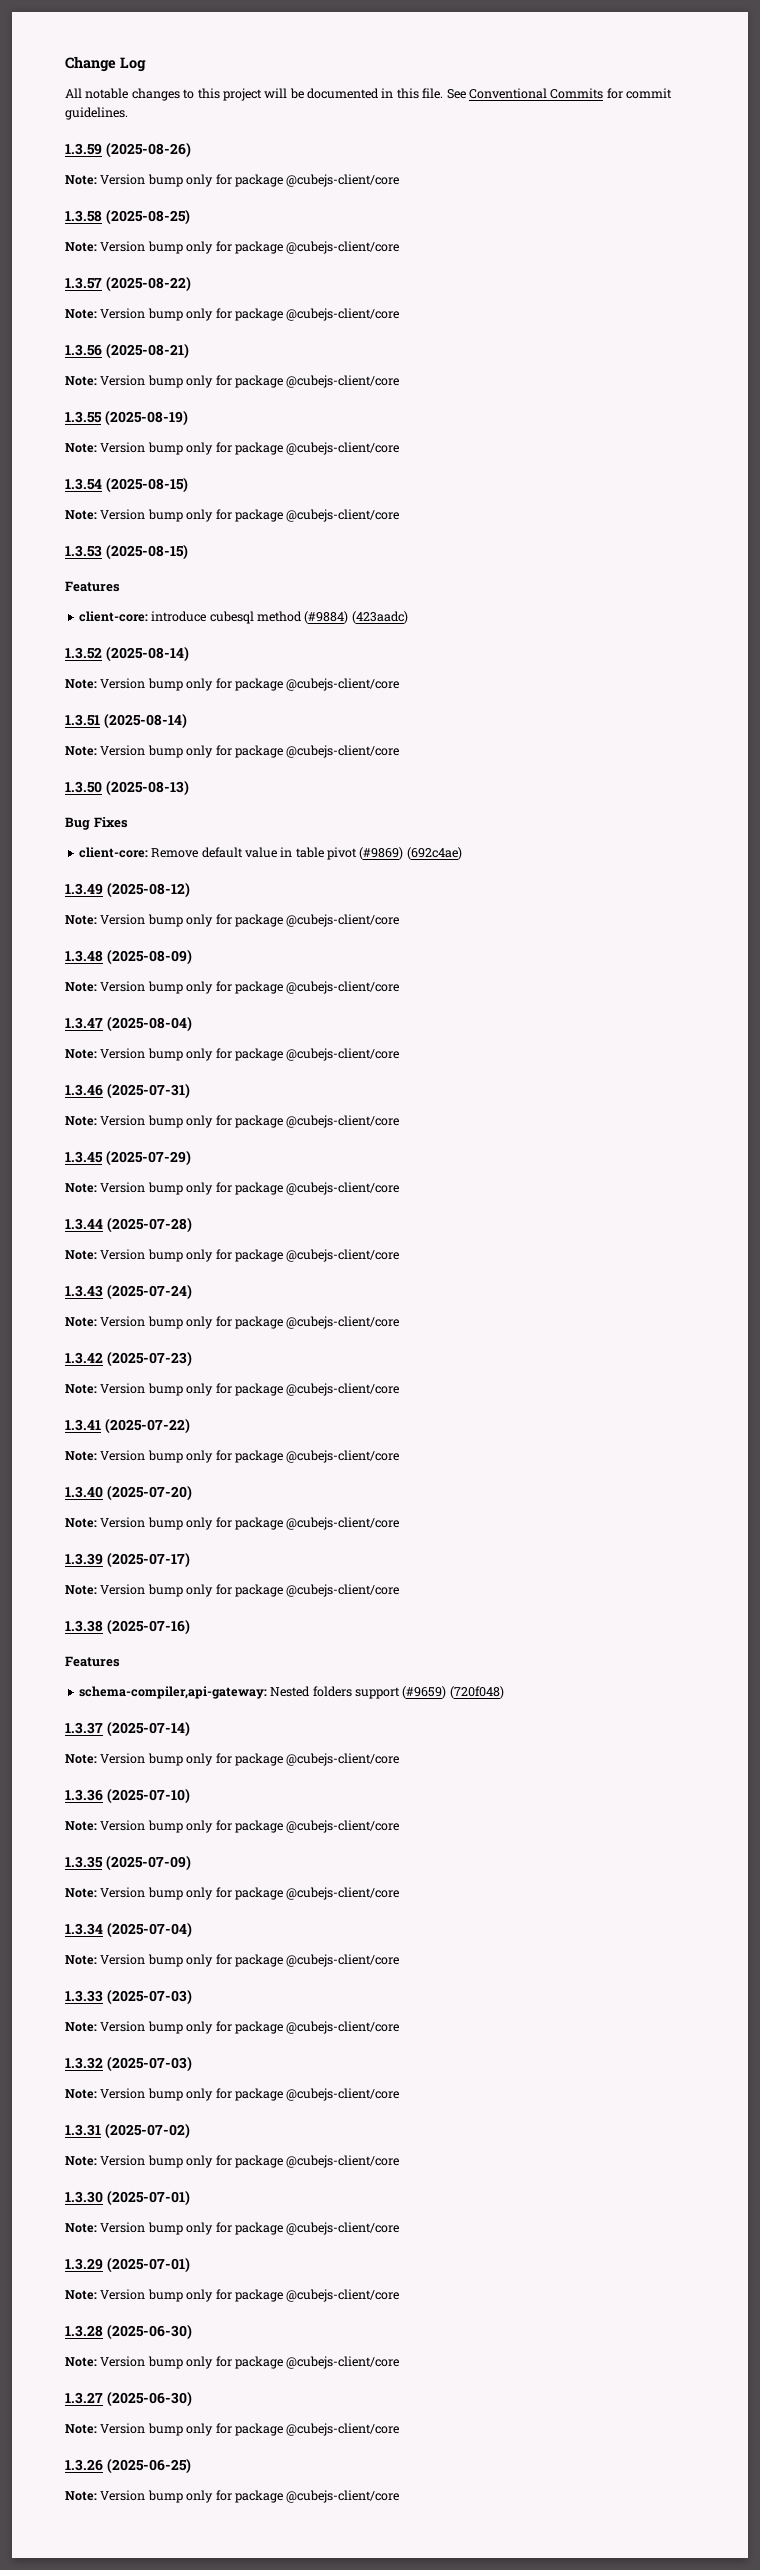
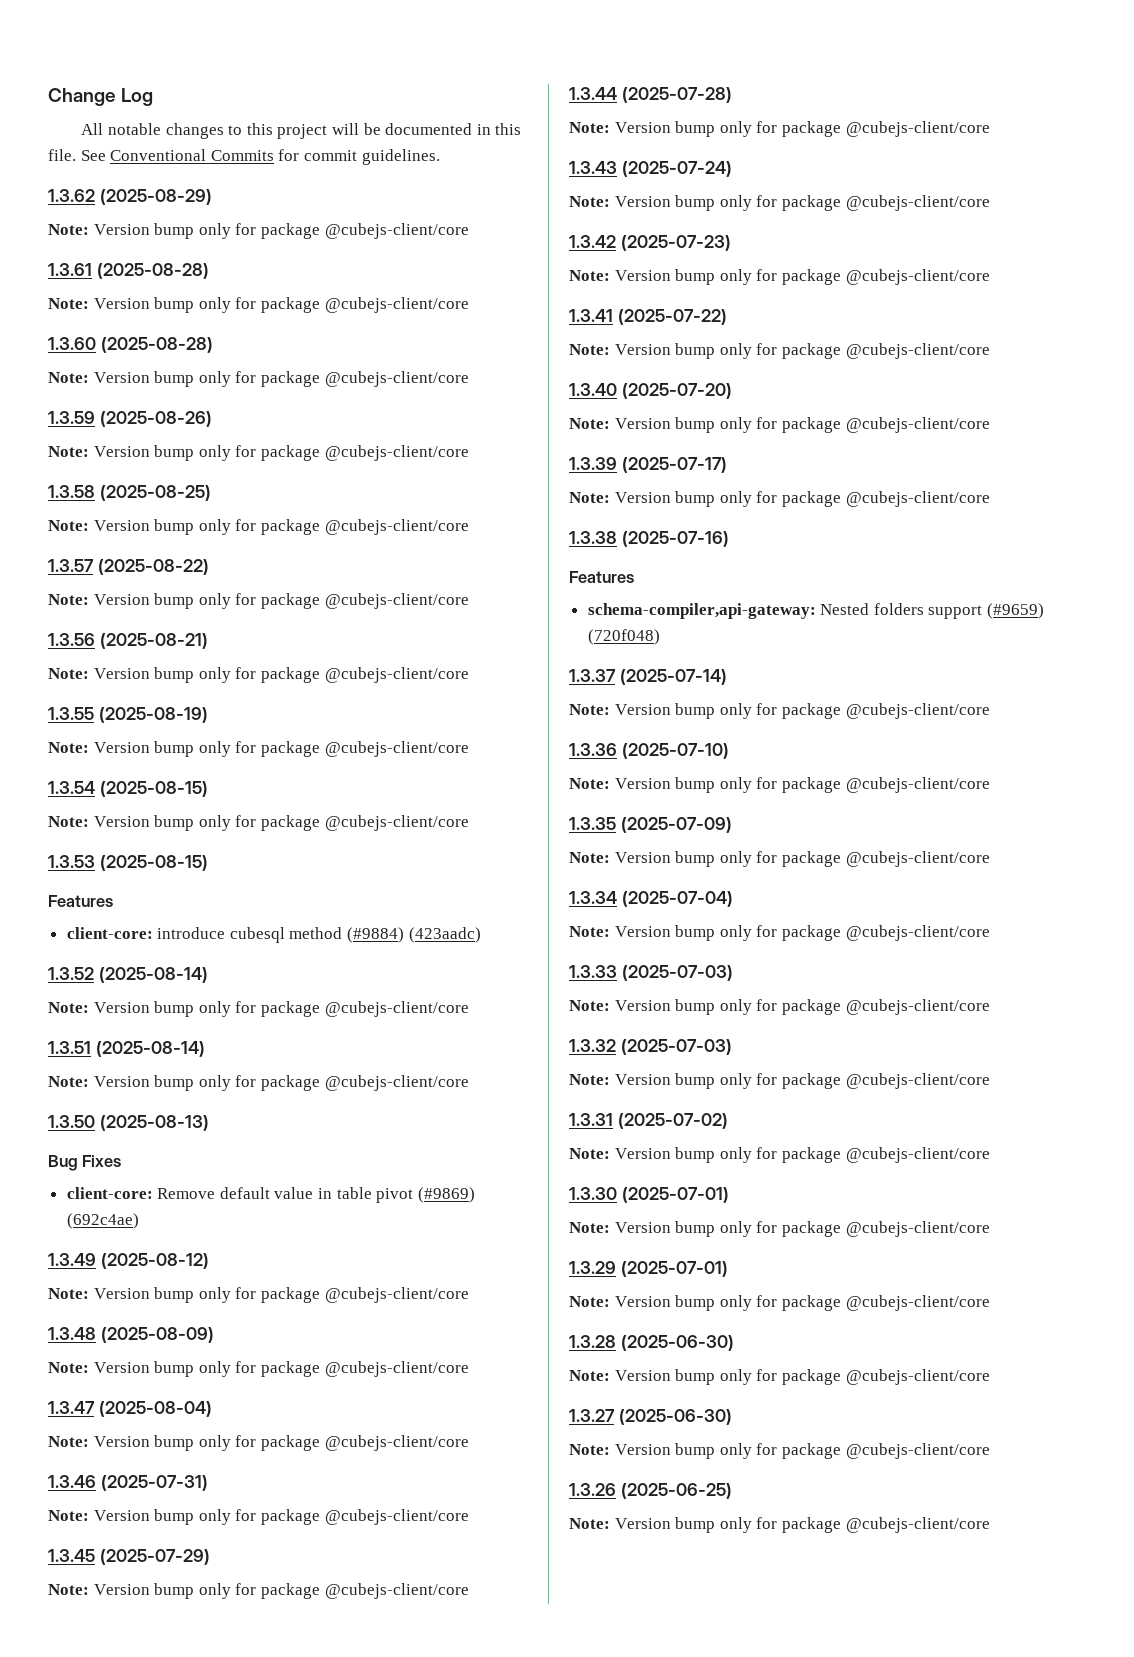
(128, 113) none -> [48,189,212,205] [48,223,469,239] [48,263,209,279] [48,297,469,313] [48,337,213,353] [48,371,469,387] // 1.3.62 (2025-08-29) // Note: Version bump only for package @cubejs-client/core // 1.3.61 (2025-08-28) // Note: Version bump only for package @cubejs-client/core // 1.3.60 (2025-08-28) // Note: Version bump only for package @cubejs-client/core

